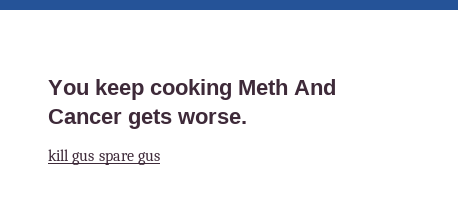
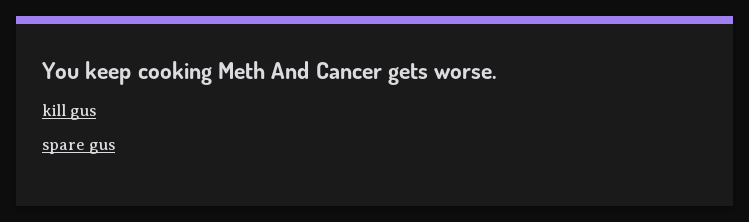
(95, 158) none -> (97, 114) //

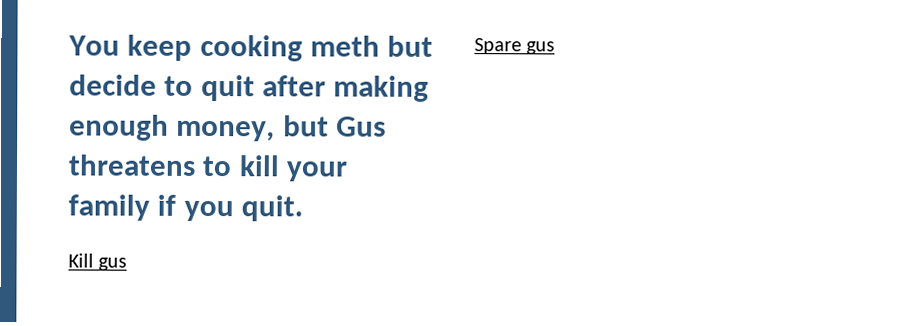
[218,61,497,85] [42,104,66,116] Meth And Cancer gets worse. // kill -> [310,35,434,57] [69,74,430,102] [69,114,387,142] [68,154,349,182] [68,194,304,222] [68,253,94,268] meth but decide to quit after making enough money, but Gus threatens to kill your family if you quit. // Kill
[42,142,85,154] spare -> [474,38,522,55] Spare

